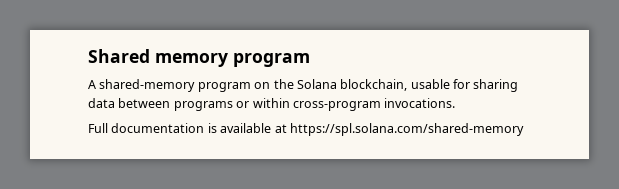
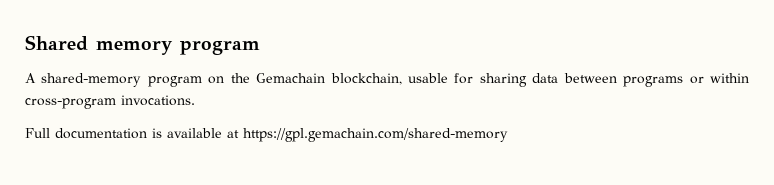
[296,79,337,89] Solana -> [256,73,326,83] Gemachain
[289,123,524,136] https://spl.solana.com/shared-memory -> [243,128,508,142] https://gpl.gemachain.com/shared-memory

